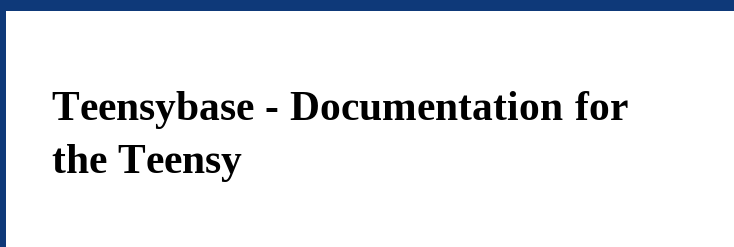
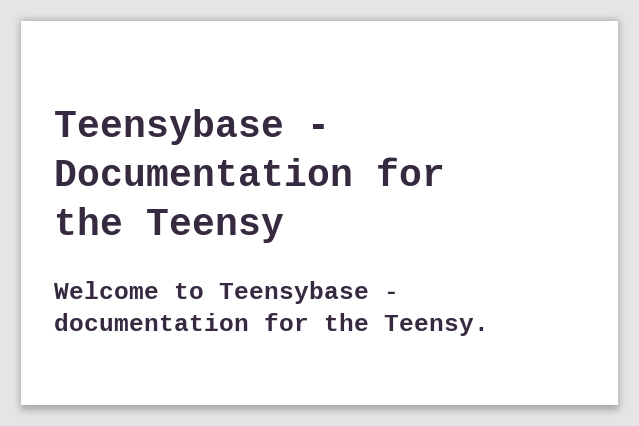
(243, 163) none -> [54,281,399,304] [54,313,489,336] // Welcome to Teensybase - documentation for the Teensy.

